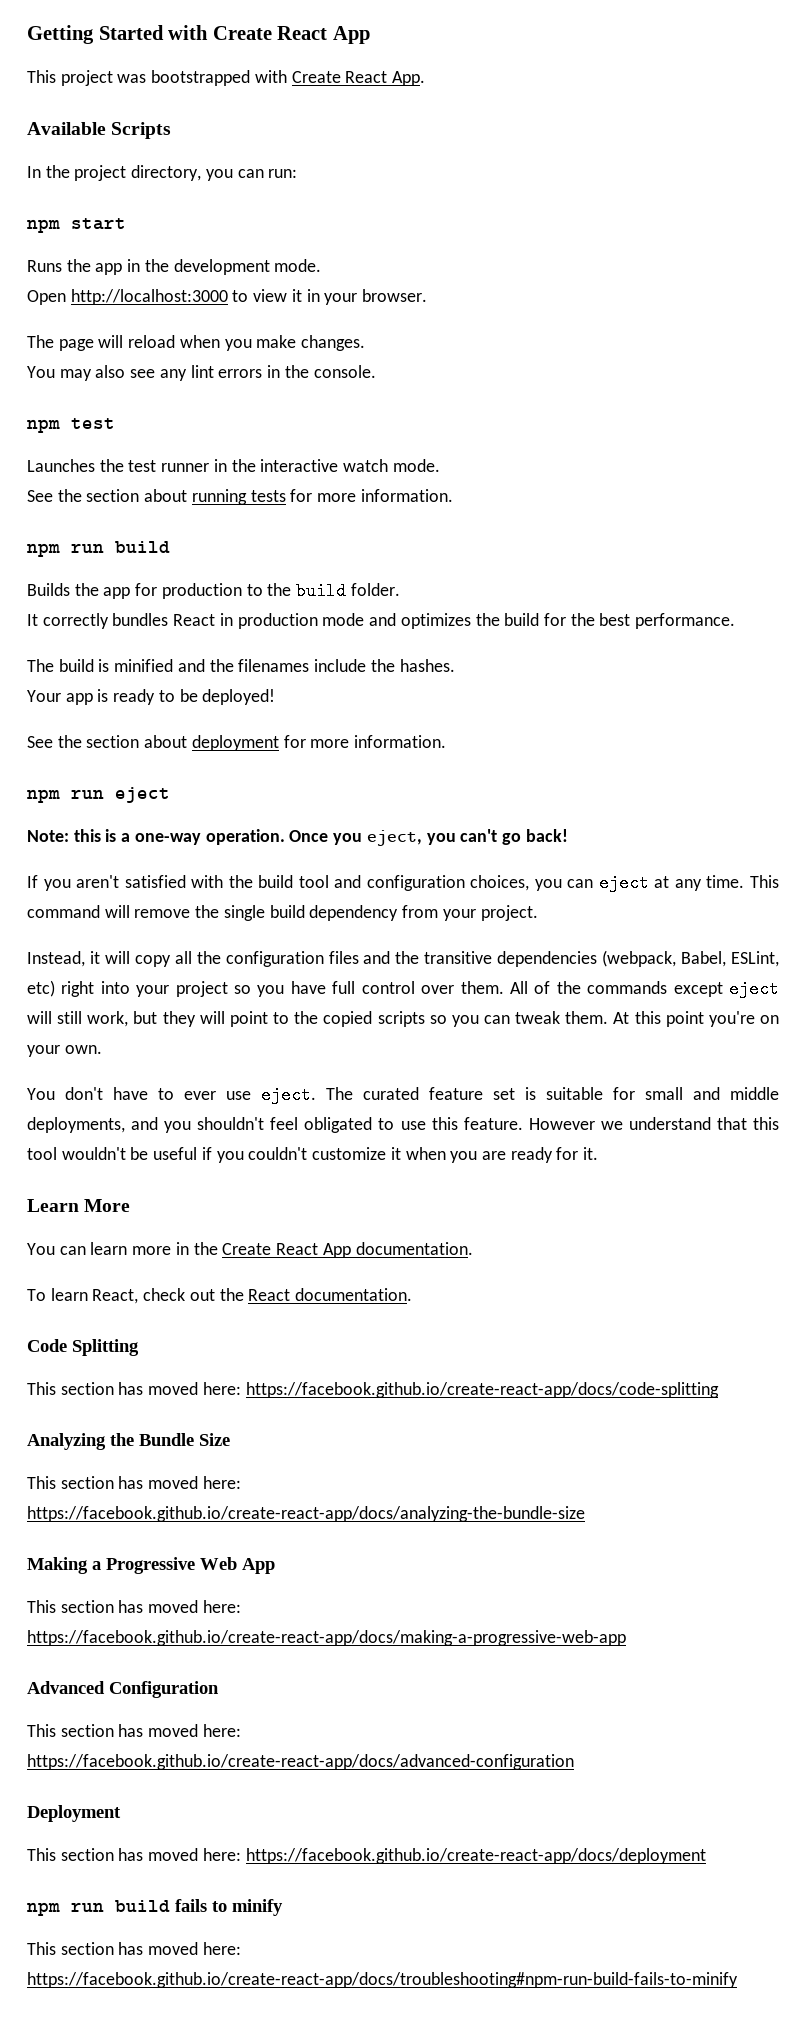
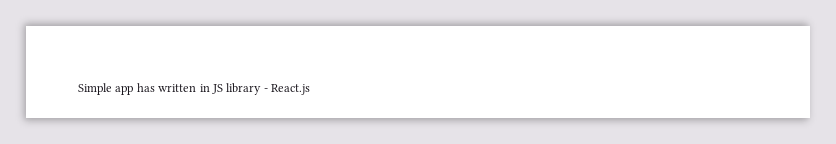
[27,25,370,44] [27,70,426,86] [27,122,172,139] [27,165,298,181] [27,218,126,233] [27,259,322,275] [27,289,428,305] [27,335,366,351] [27,365,376,381] [27,418,115,433] [27,459,440,472] [27,489,453,505] [27,541,170,557] [27,582,400,600] [27,613,736,629] [27,659,455,672] [27,689,276,705] [27,735,447,751] [27,787,170,803] [27,829,568,846] [27,874,779,892] [27,905,538,921] [27,950,780,967] [27,980,779,998] [27,1011,779,1027] [27,1045,102,1057] [27,1086,779,1104] [27,1117,779,1133] [27,1147,599,1163] [27,1199,131,1212] [27,1242,473,1258] [27,1288,413,1304] [27,1339,139,1356] [27,1382,719,1398] [27,1433,230,1450] [27,1476,241,1489] [27,1506,585,1522] [27,1557,275,1574] [27,1600,241,1613] [27,1630,626,1646] [27,1681,219,1698] [27,1724,241,1737] [27,1754,574,1770] [27,1805,121,1822] [27,1848,706,1864] [27,1899,283,1916] [27,1942,241,1955] [27,1972,738,1988] Getting Started with Create React App // This project was bootstrapped with Create React App. // Available Scripts // In the project directory, you can run: // npm start // Runs the app in the development mode. // Open http://localhost:3000 to view it in your browser. // The page will reload when you make changes. // You may also see any lint errors in the console. // npm test // Launches the test runner in the interactive watch mode. // See the section about running tests for more information. // npm run build // Builds the app for production to the build folder. // It correctly bundles React in production mode and optimizes the build for the best performance. // The build is minified and the filenames include the hashes. // Your app is ready to be deployed! // See the section about deployment for more information. // npm run eject // Note: this is a one-way operation. Once you eject, you can't go back! // If you aren't satisfied with the build tool and configuration choices, you can eject at any time. This command will remove the single build dependency from your project. // Instead, it will copy all the configuration files and the transitive dependencies (webpack, Babel, ESLint, etc) right into your project so you have full control over them. All of the commands except eject will still work, but they will point to the copied scripts so you can tweak them. At this point you're on your own. // You don't have to ever use eject. The curated feature set is suitable for small and middle deployments, and you shouldn't feel obligated to use this feature. However we understand that this tool wouldn't be useful if you couldn't customize it when you are ready for it. // Learn More // You can learn more in the Create React App documentation. // To learn React, check out the React documentation. // Code Splitting // This section has moved here: https://facebook.github.io/create-react-app/docs/code-splitting // Analyzing the Bundle Size // This section has moved here: https://facebook.github.io/create-react-app/docs/analyzing-the-bundle-size // Making a Progressive Web App // This section has moved here: https://facebook.github.io/create-react-app/docs/making-a-progressive-web-app // Advanced Configuration // This section has moved here: https://facebook.github.io/create-react-app/docs/advanced-configuration // Deployment // This section has moved here: https://facebook.github.io/create-react-app/docs/deployment // npm run build fails to minify // This section has moved here: https://facebook.github.io/create-react-app/docs/troubleshooting#npm-run-build-fails-to-minify -> [78,83,310,95] Simple app has written in JS library - React.js

